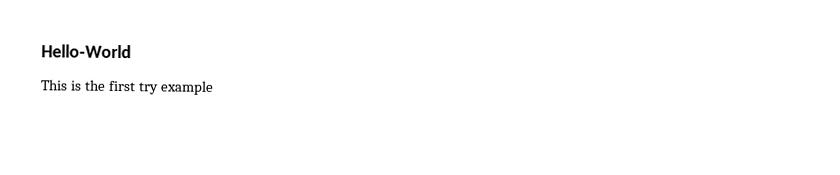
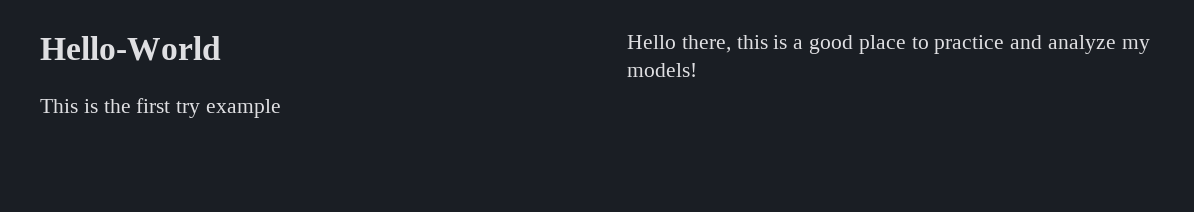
(214, 87) none -> [627,35,1150,54] [627,63,697,77] // Hello there, this is a good place to practice and analyze my models!

